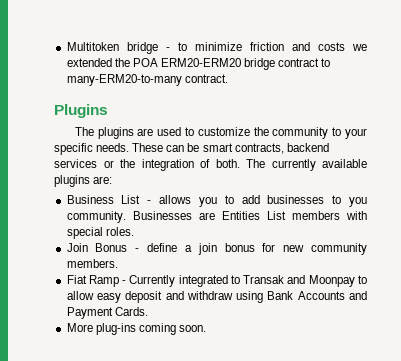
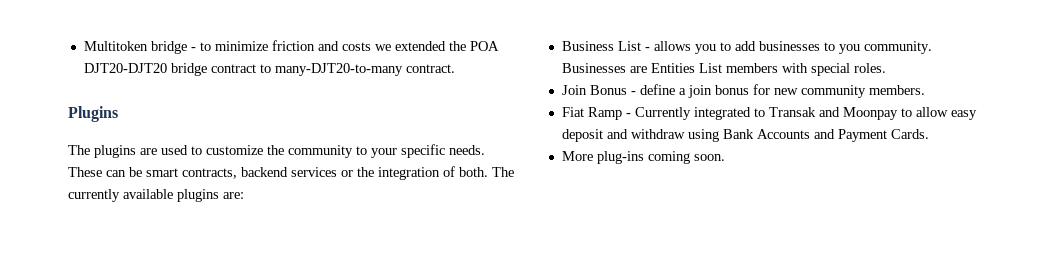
[160,58,241,67] ERM20-ERM20 -> [83,63,167,73] DJT20-DJT20
[66,74,182,86] many-ERM20-to-many -> [274,63,403,76] many-DJT20-to-many

